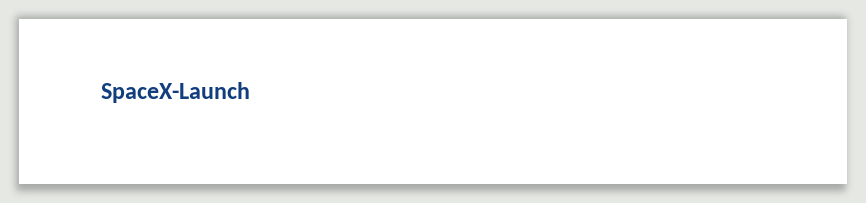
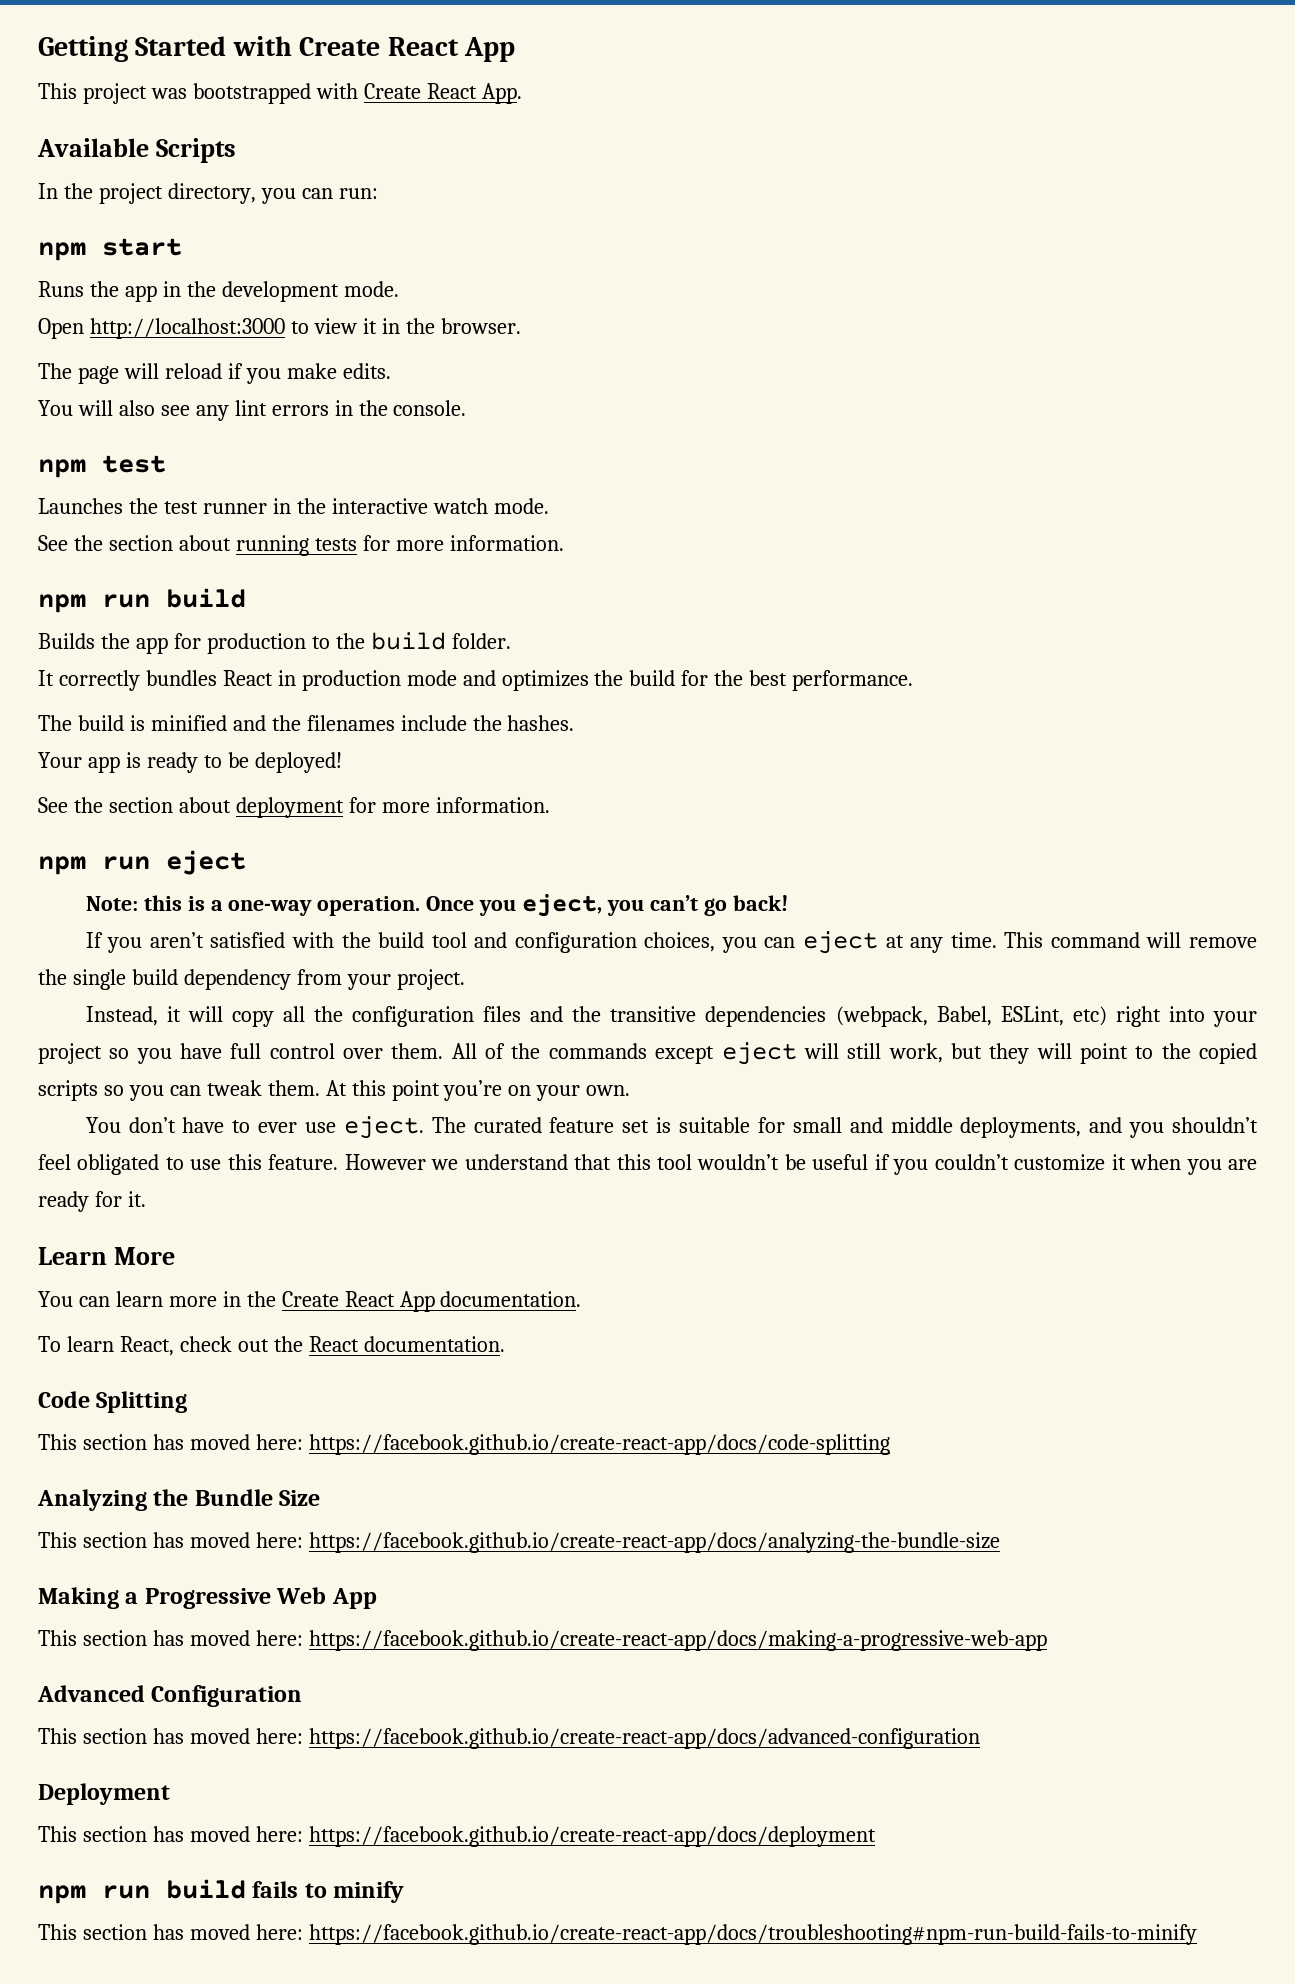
[101,82,250,103] SpaceX-Launch -> [38,36,516,62] [38,83,522,104] [37,138,236,163] [38,183,378,204] [38,238,182,261] [38,281,399,302] [38,318,521,339] [38,363,391,384] [38,400,467,421] [38,455,166,478] [38,498,549,514] [38,535,564,556] [38,588,246,613] [38,632,511,654] [38,670,914,691] [38,715,575,731] [38,752,342,773] [38,797,550,818] [38,850,246,875] [85,894,788,917] [85,931,1257,954] [38,969,465,990] [85,1006,1257,1027] [38,1042,1257,1065] [38,1080,631,1101] [85,1116,1259,1139] [38,1154,1258,1175] [38,1191,146,1212] [38,1247,175,1265] [38,1291,582,1312] [38,1336,505,1356] [38,1391,188,1413] [38,1434,890,1455] [37,1489,321,1511] [38,1532,1000,1553] [38,1587,377,1609] [38,1630,1047,1651] [37,1685,303,1707] [38,1728,980,1749] [38,1783,170,1805] [38,1826,876,1847] [38,1879,405,1904] [38,1924,1197,1945] Getting Started with Create React App // This project was bootstrapped with Create React App. // Available Scripts // In the project directory, you can run: // npm start // Runs the app in the development mode. // Open http://localhost:3000 to view it in the browser. // The page will reload if you make edits. // You will also see any lint errors in the console. // npm test // Launches the test runner in the interactive watch mode. // See the section about running tests for more information. // npm run build // Builds the app for production to the build folder. // It correctly bundles React in production mode and optimizes the build for the best performance. // The build is minified and the filenames include the hashes. // Your app is ready to be deployed! // See the section about deployment for more information. // npm run eject // Note: this is a one-way operation. Once you eject, you can’t go back! // If you aren’t satisfied with the build tool and configuration choices, you can eject at any time. This command will remove the single build dependency from your project. // Instead, it will copy all the configuration files and the transitive dependencies (webpack, Babel, ESLint, etc) right into your project so you have full control over them. All of the commands except eject will still work, but they will point to the copied scripts so you can tweak them. At this point you’re on your own. // You don’t have to ever use eject. The curated feature set is suitable for small and middle deployments, and you shouldn’t feel obligated to use this feature. However we understand that this tool wouldn’t be useful if you couldn’t customize it when you are ready for it. // Learn More // You can learn more in the Create React App documentation. // To learn React, check out the React documentation. // Code Splitting // This section has moved here: https://facebook.github.io/create-react-app/docs/code-splitting // Analyzing the Bundle Size // This section has moved here: https://facebook.github.io/create-react-app/docs/analyzing-the-bundle-size // Making a Progressive Web App // This section has moved here: https://facebook.github.io/create-react-app/docs/making-a-progressive-web-app // Advanced Configuration // This section has moved here: https://facebook.github.io/create-react-app/docs/advanced-configuration // Deployment // This section has moved here: https://facebook.github.io/create-react-app/docs/deployment // npm run build fails to minify // This section has moved here: https://facebook.github.io/create-react-app/docs/troubleshooting#npm-run-build-fails-to-minify

